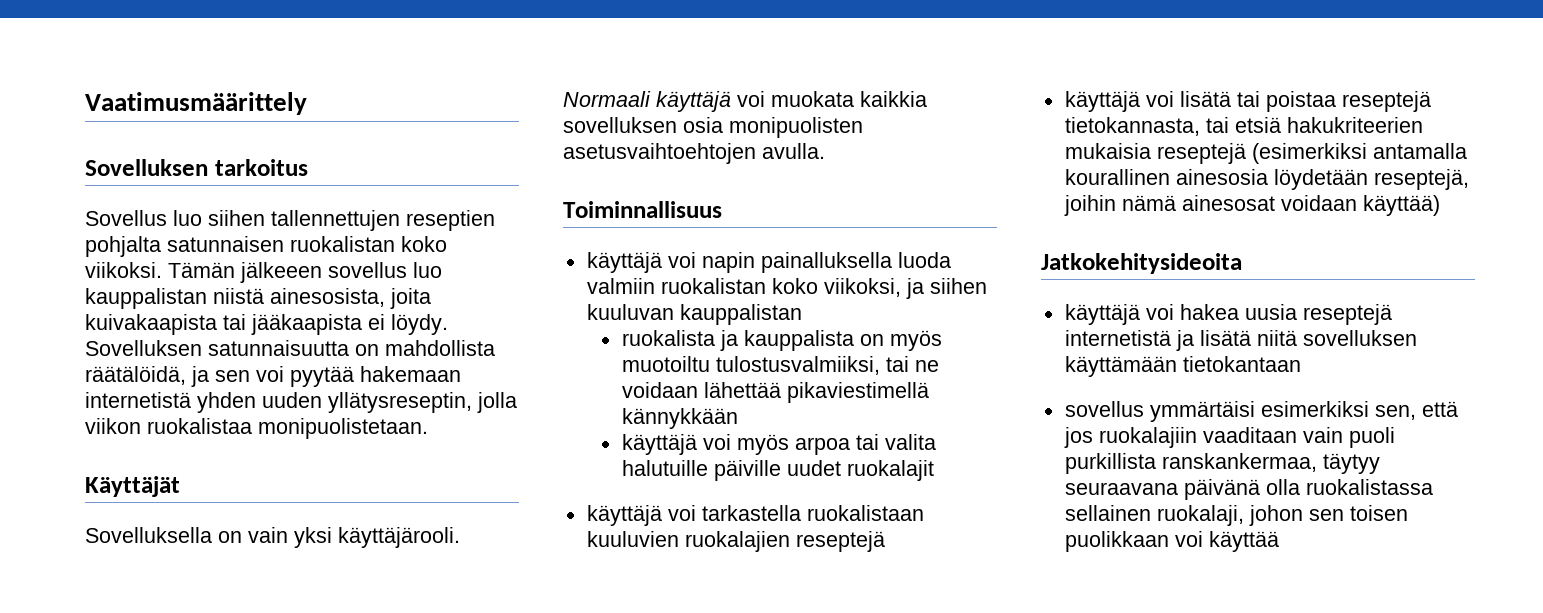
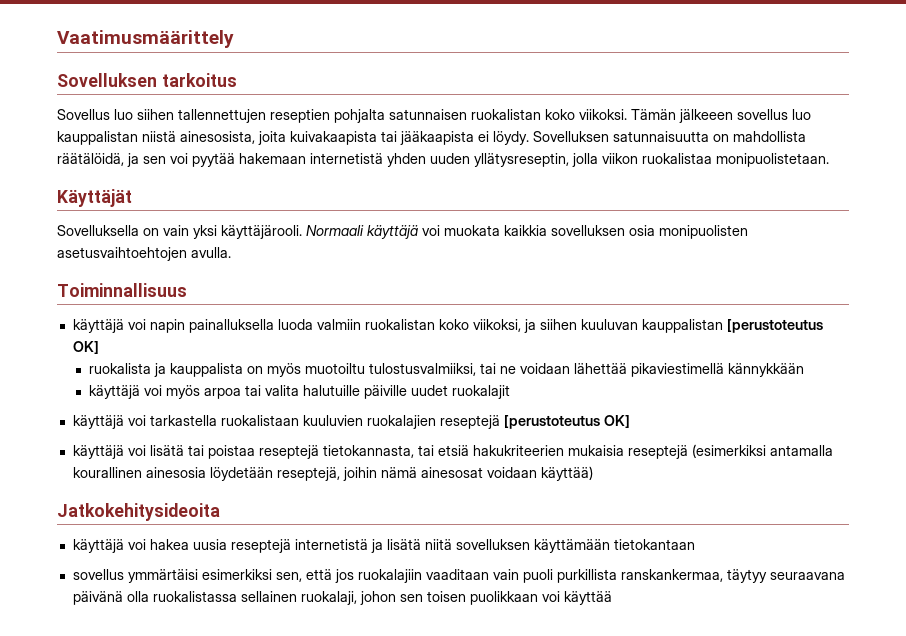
(802, 314) none -> [726,319,823,333] [72,341,99,354] [perustoteutus OK]
(885, 541) none -> [503,415,630,429] [perustoteutus OK]

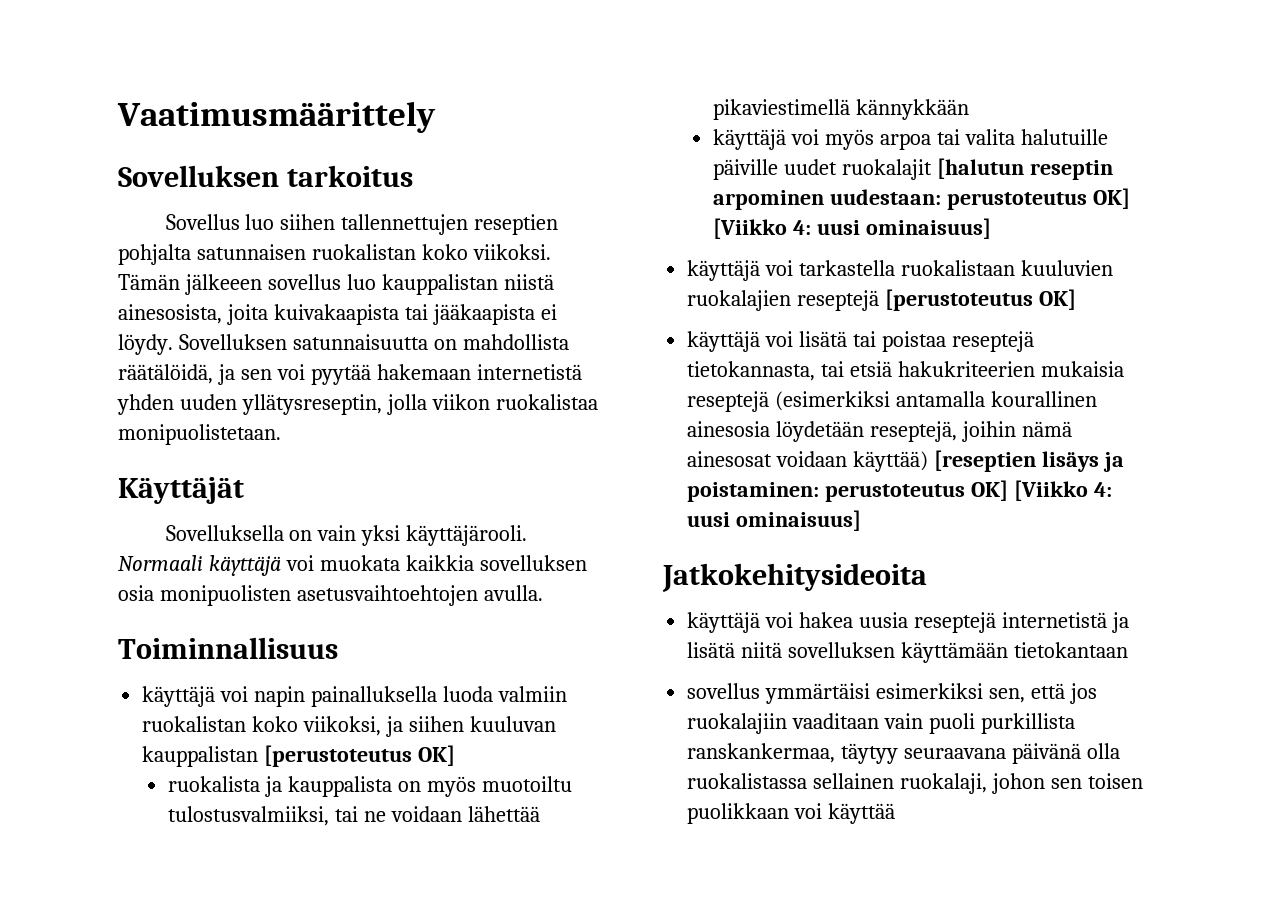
(511, 392) none -> [937,158,1114,180] [713,188,1131,210] [713,218,992,239] [halutun reseptin arpominen uudestaan: perustoteutus OK] [Viikko 4: uusi ominaisuus]
(593, 473) none -> [934,450,1124,472] [687,480,1112,502] [687,510,862,531] [reseptien lisäys ja poistaminen: perustoteutus OK] [Viikko 4: uusi ominaisuus]

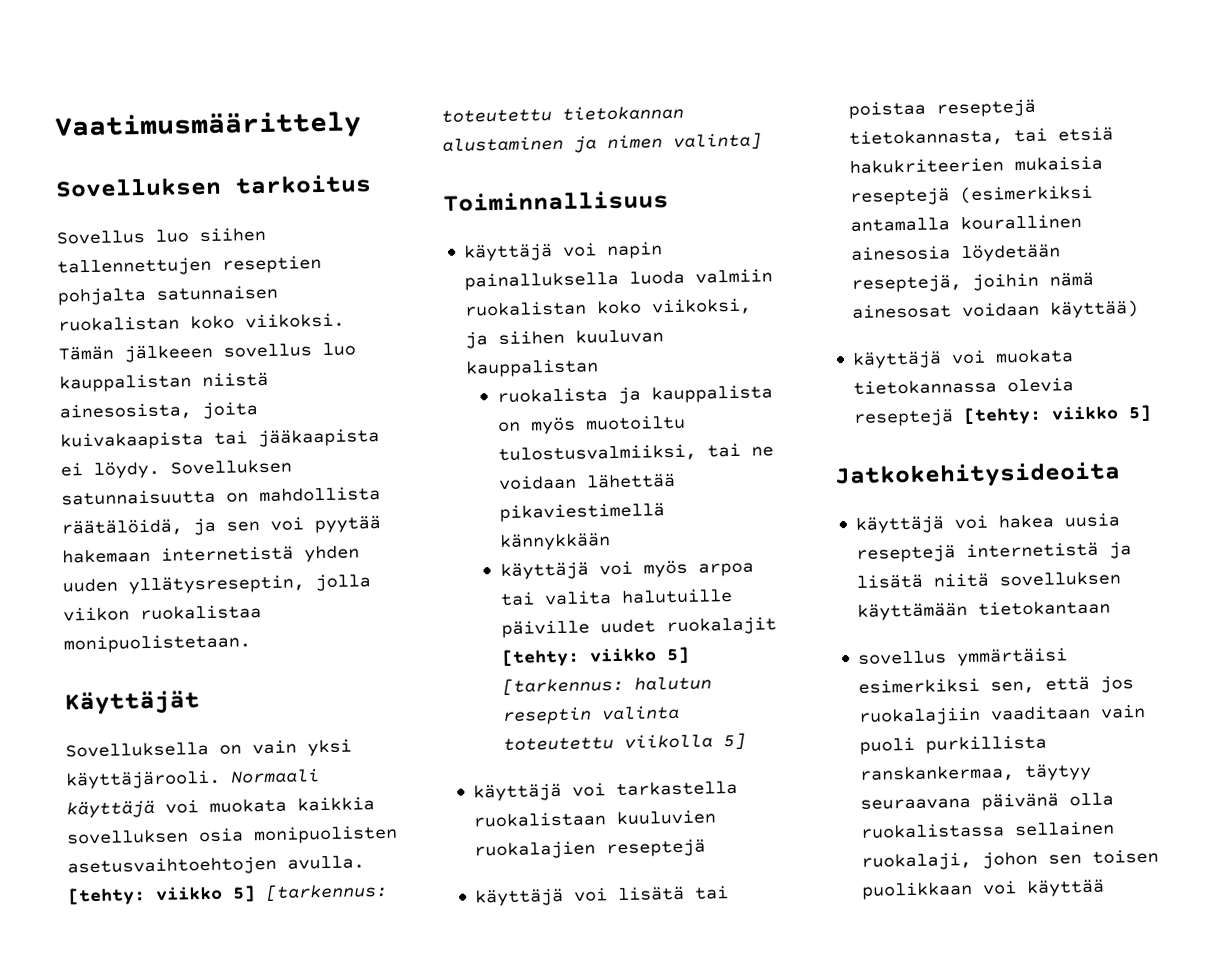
(543, 593) none -> [67,882,388,906] [441,104,684,123] [442,132,762,153] [tehty: viikko 5] [tarkennus: toteutettu tietokannan alustaminen ja nimen valinta]
[264,745,456,767] [perustoteutus OK] -> (600, 368) none
[937,158,1114,180] [713,188,1131,210] [713,218,992,239] [halutun reseptin arpominen uudestaan: perustoteutus OK] [Viikko 4: uusi ominaisuus] -> [501,646,691,667] [502,676,713,696] [502,704,681,725] [503,732,747,751] [tehty: viikko 5] [tarkennus: halutun reseptin valinta toteutettu viikolla 5]
[885,289,1077,311] [perustoteutus OK] -> (707, 848) none
[934,450,1124,472] [687,480,1112,502] [687,510,862,531] [reseptien lisäys ja poistaminen: perustoteutus OK] [Viikko 4: uusi ominaisuus] -> [852,349,1075,369] [853,377,1075,395] [853,404,1153,427] // käyttäjä voi muokata tietokannassa olevia reseptejä [tehty: viikko 5]

